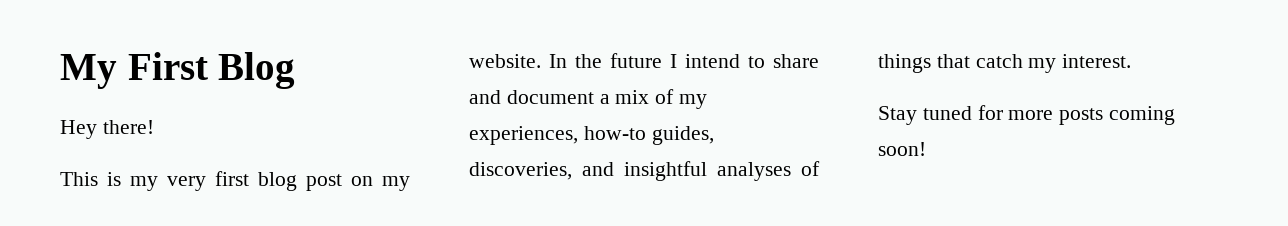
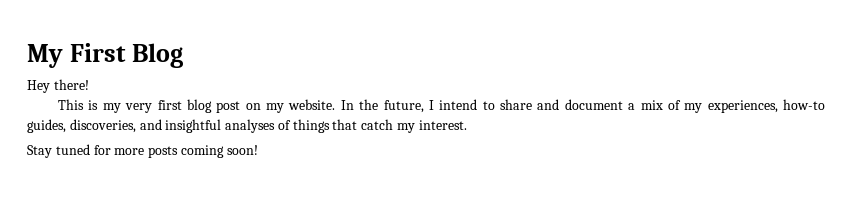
[610,53,662,68] future -> [383,100,424,113] future,

